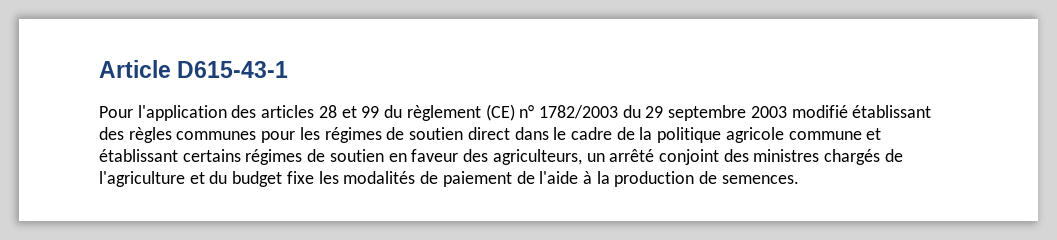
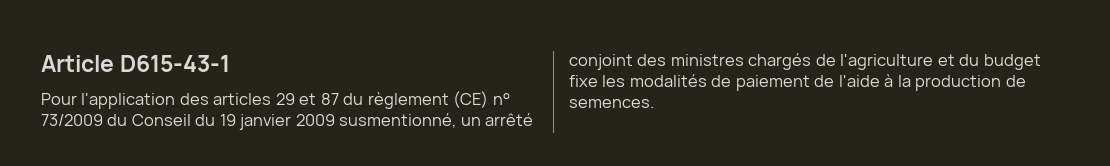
[318,105,380,118] 28 et 99 -> [275,93,339,105] 29 et 87
[538,105,932,121] [99,127,882,143] [99,149,582,165] 1782/2003 du 29 septembre 2003 modifié établissant des règles communes pour les régimes de soutien direct dans le cadre de la politique agricole commune et établissant certains régimes de soutien en faveur des agriculteurs, -> [41,113,457,130] 73/2009 du Conseil du 19 janvier 2009 susmentionné,

